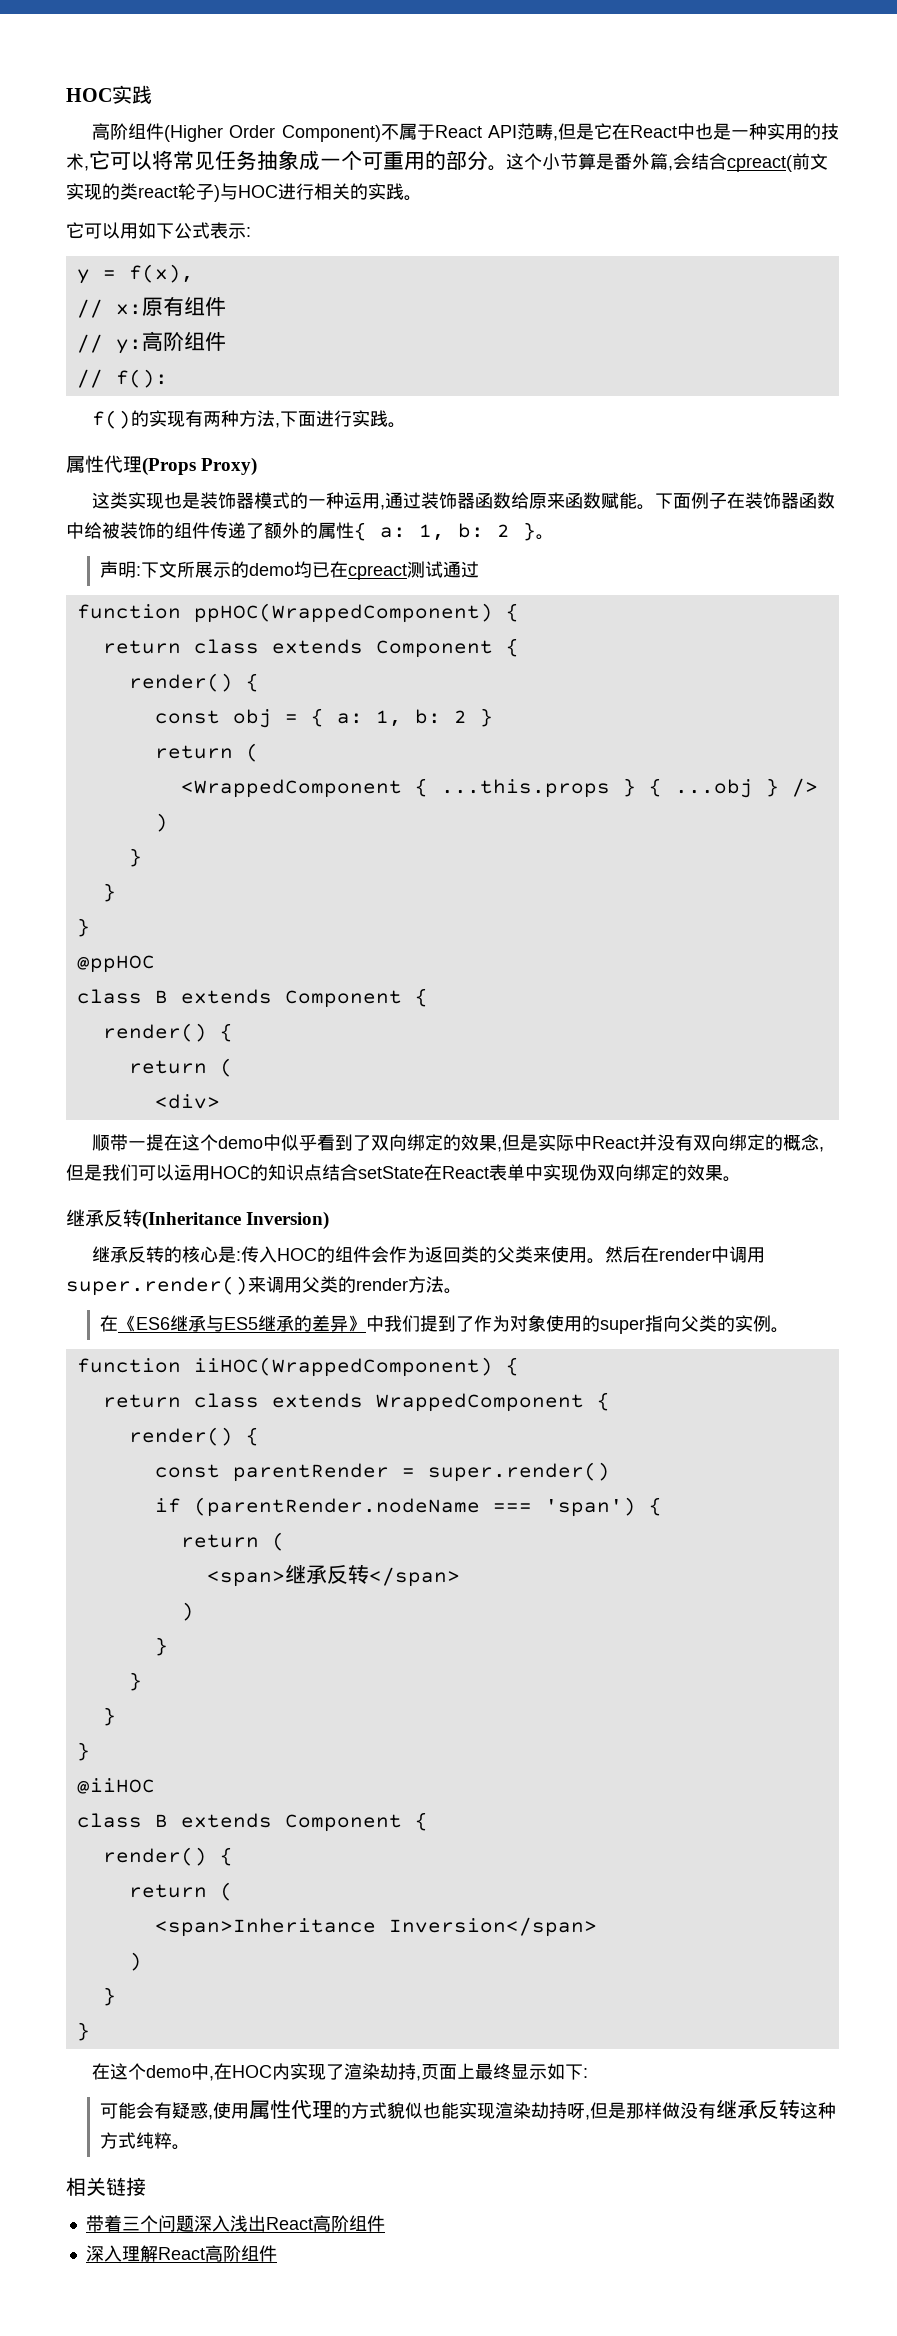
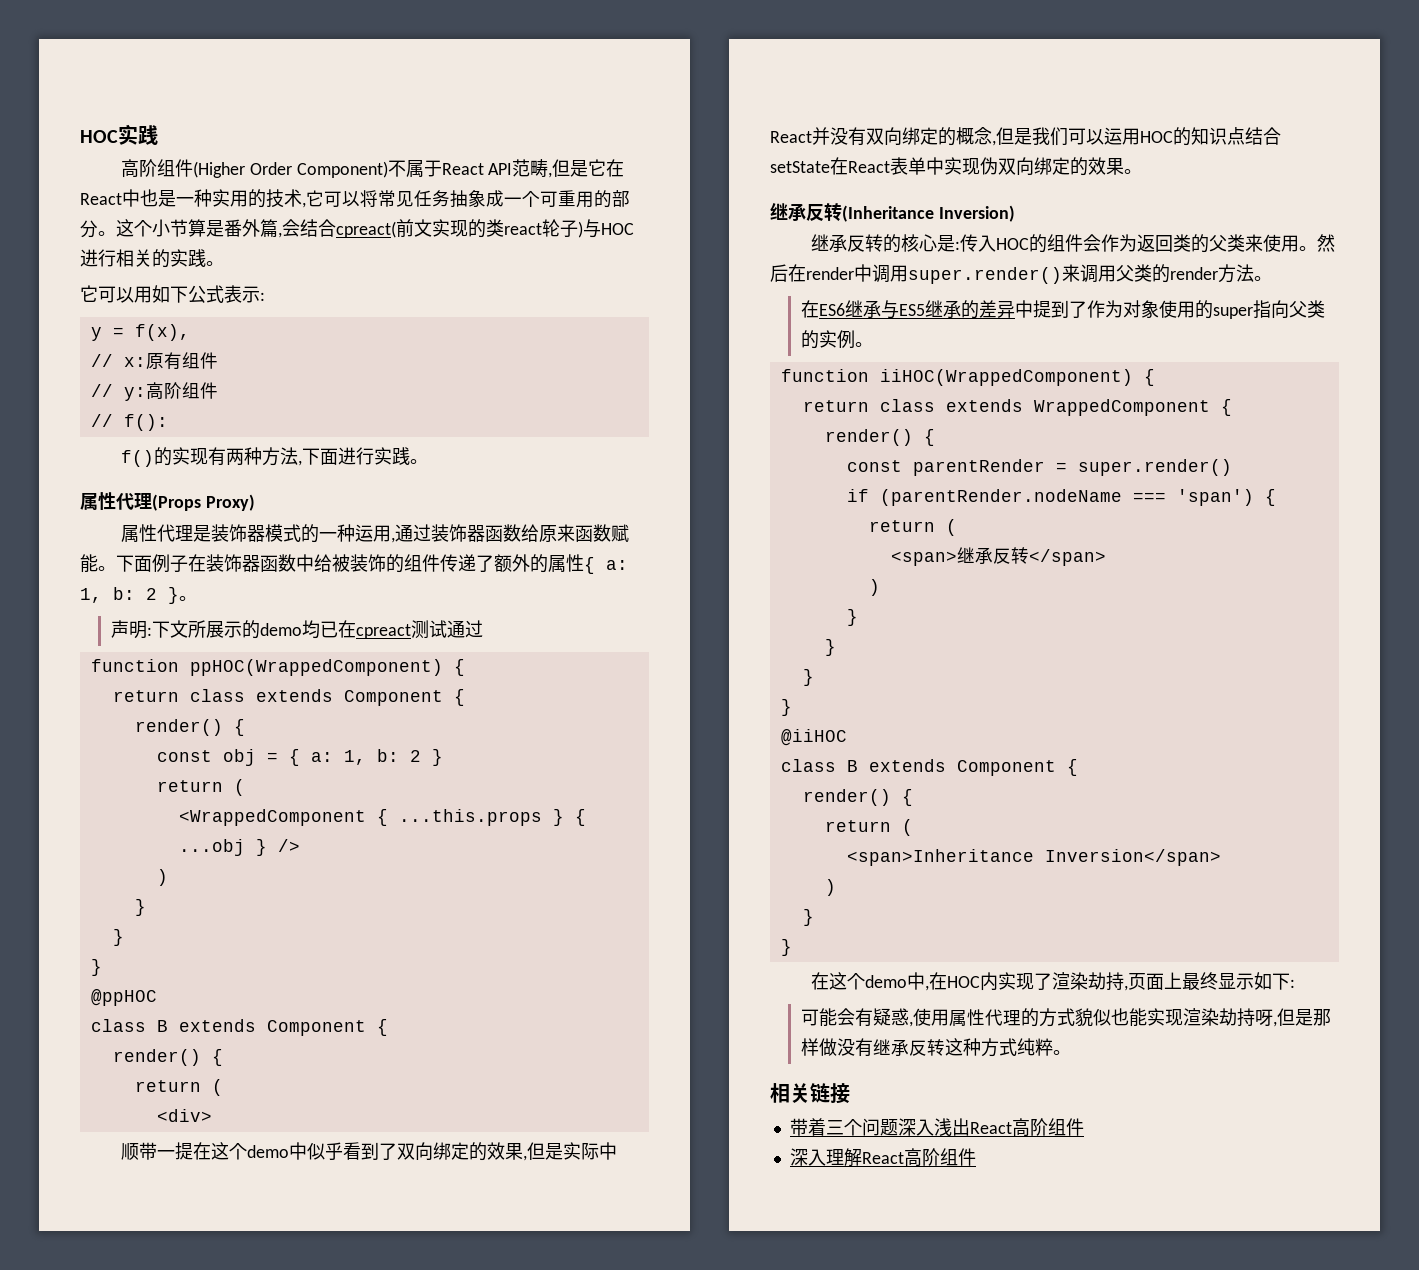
[92,492,183,509] 这类实现也 -> [120,524,193,542] 属性代理
[117,1315,136,1332] 《 -> (820, 309) none
[347,1315,420,1332] 》中我们 -> [1015,300,1034,318] 中

